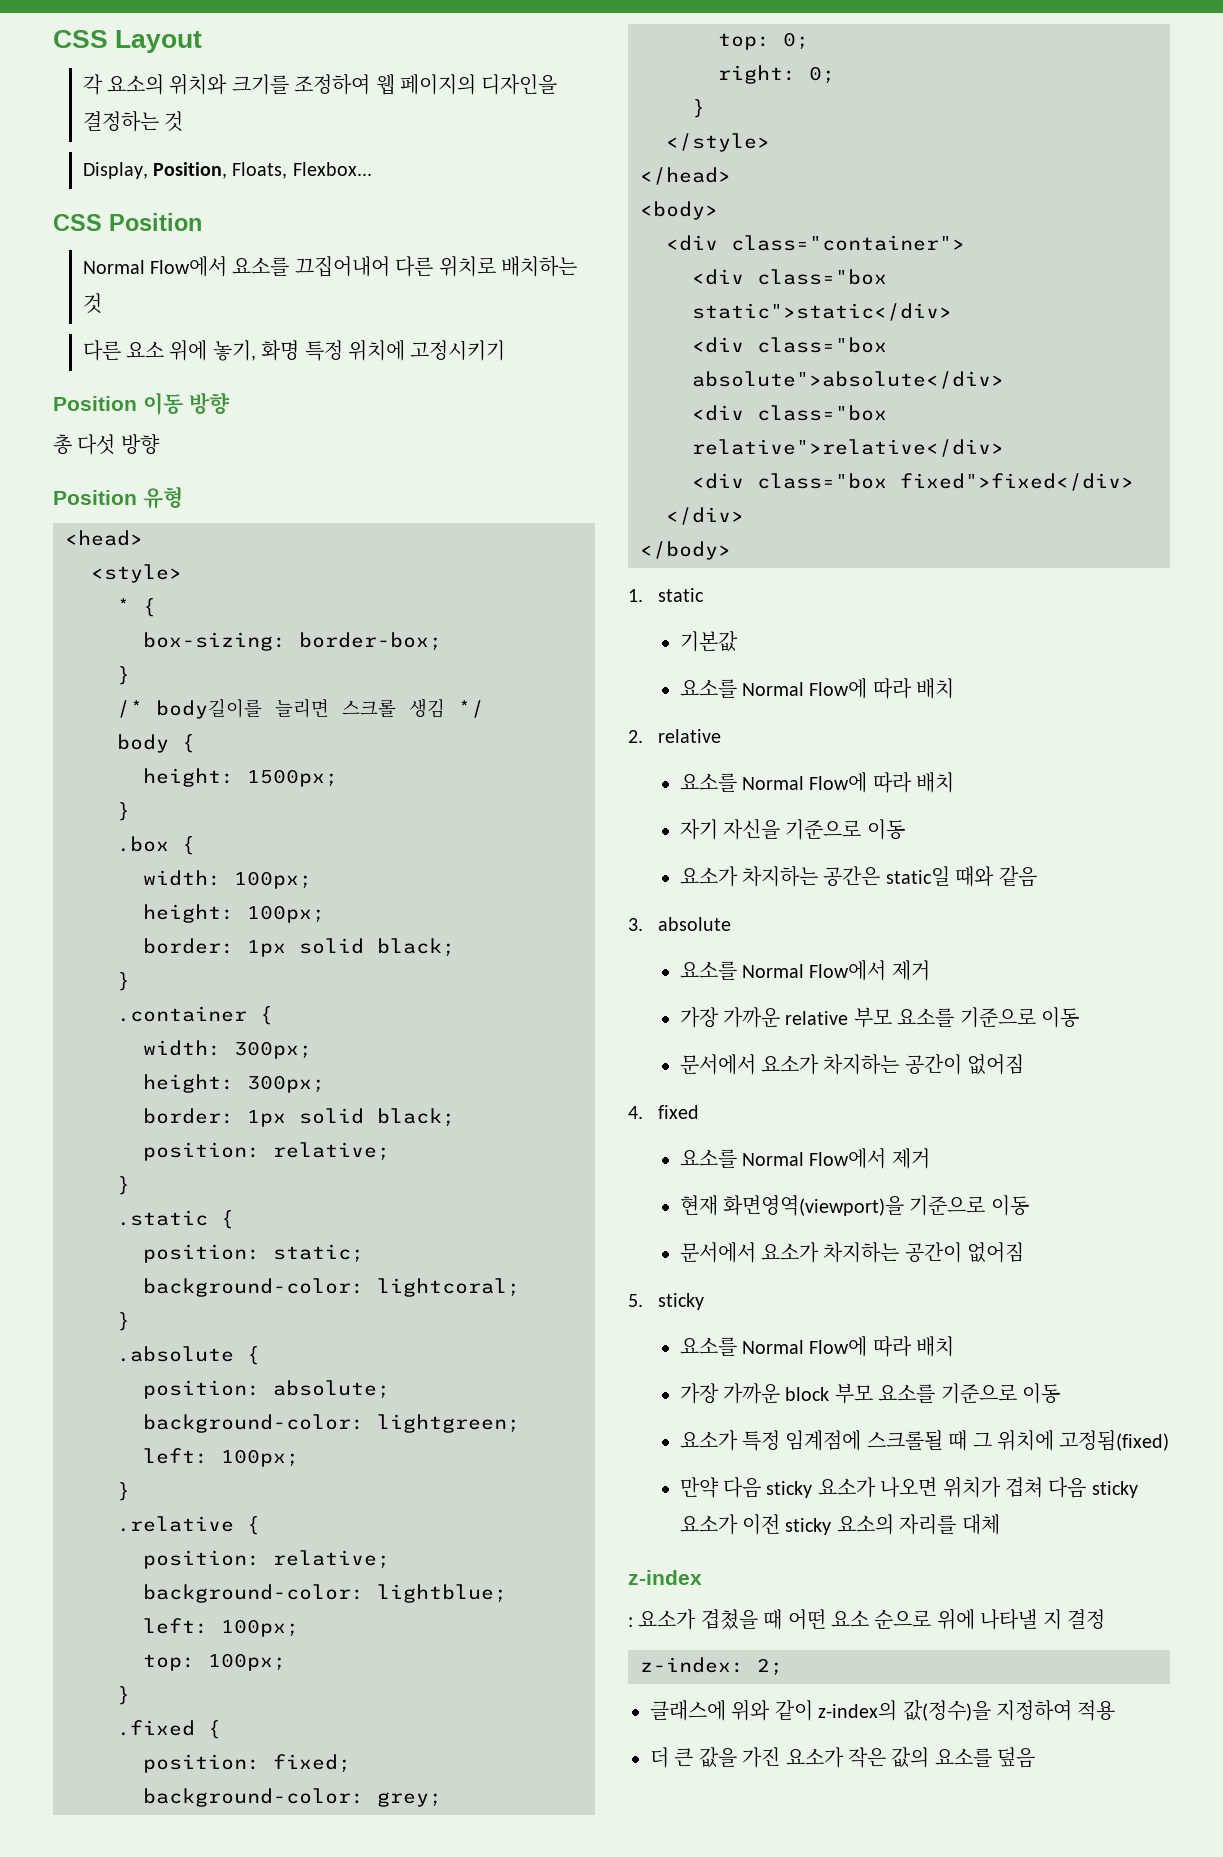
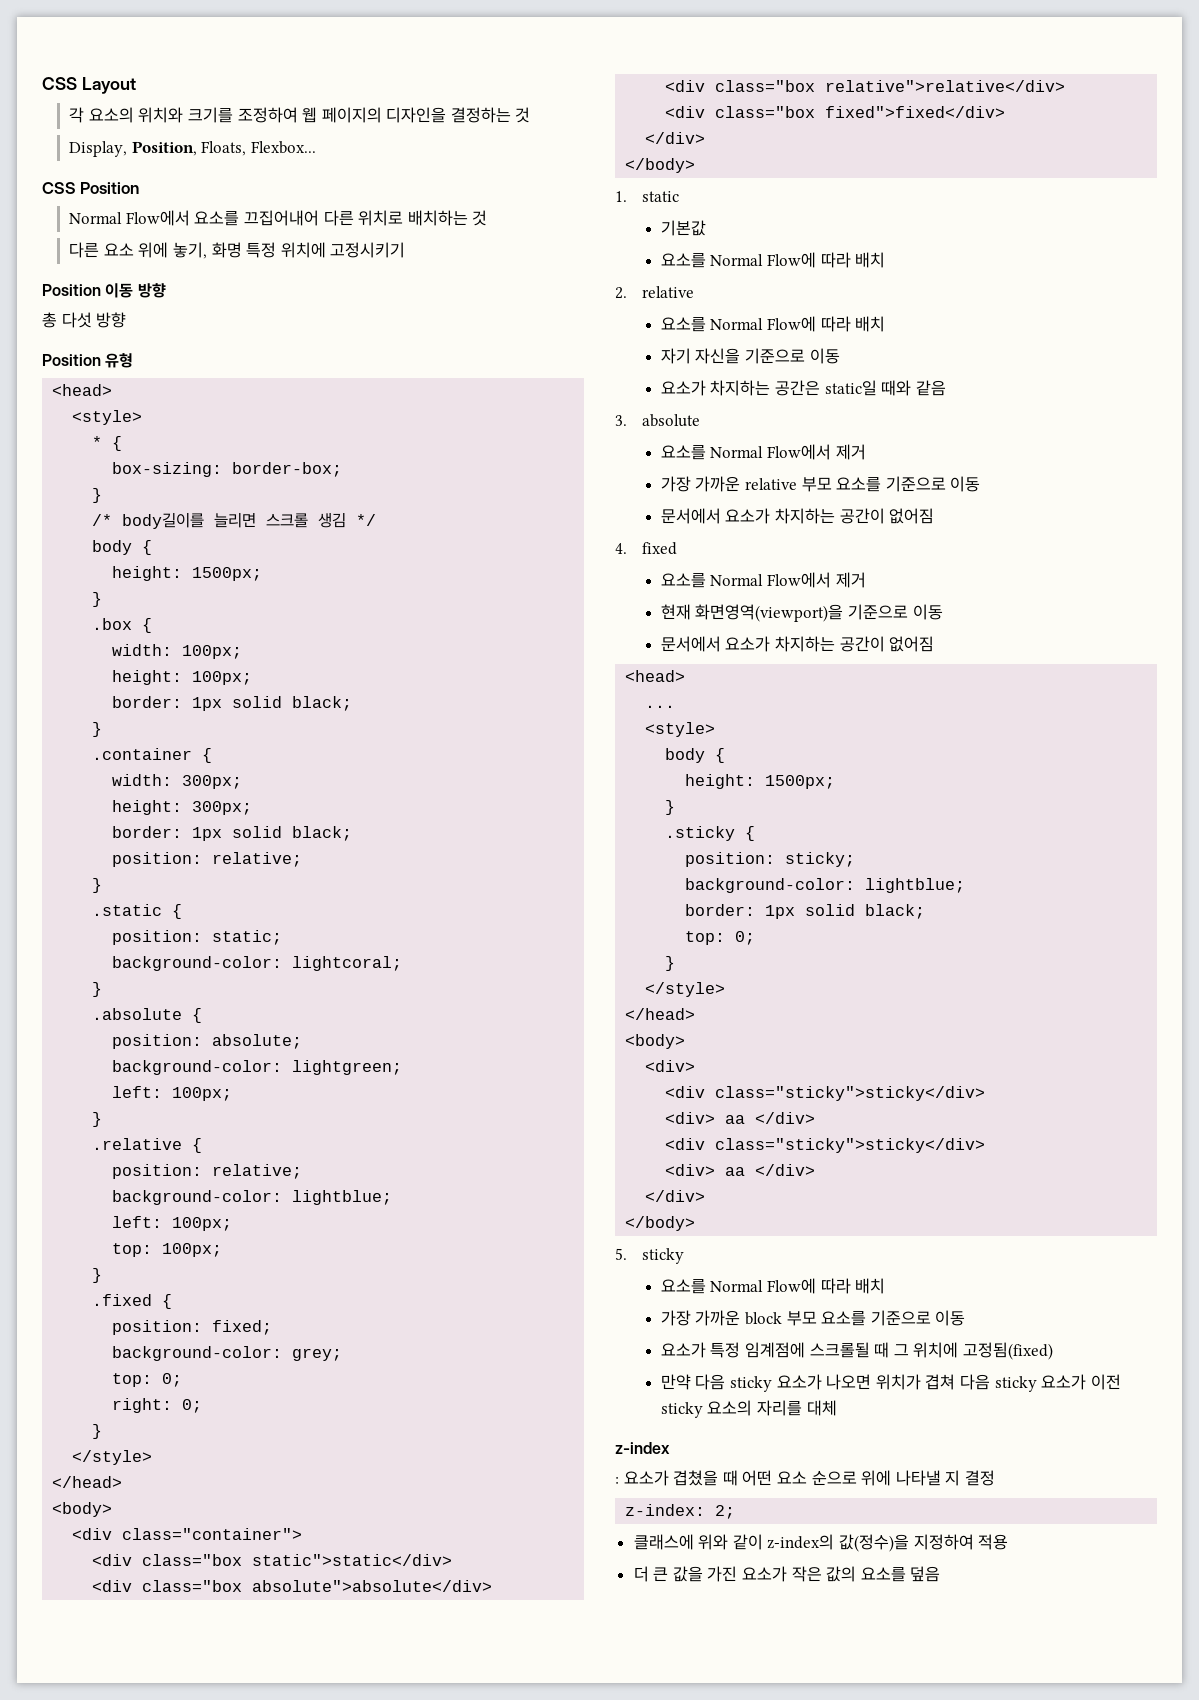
(1025, 1252) none -> [625,670,686,682] [645,705,676,708] [645,722,716,737] [665,748,726,763] [685,774,836,789] [665,800,676,815] [665,826,756,841] [685,852,856,867] [685,878,966,893] [685,904,926,919] [685,931,756,945] [665,956,676,971] [645,982,726,997] [625,1008,696,1020] [625,1034,686,1049] [645,1060,696,1072] [665,1086,986,1101] [665,1112,816,1124] [665,1138,986,1153] [665,1164,816,1176] [645,1190,706,1202] [625,1216,696,1231] // <head> // ... // <style> // body { // height: 1500px; // } // .sticky { // position: sticky; // background-color: lightblue; // border: 1px solid black; // top: 0; // } // </style> // </head> // <body> // <div> // <div class="sticky">sticky</div> // <div> aa </div> // <div class="sticky">sticky</div> // <div> aa </div> // </div> // </body>

